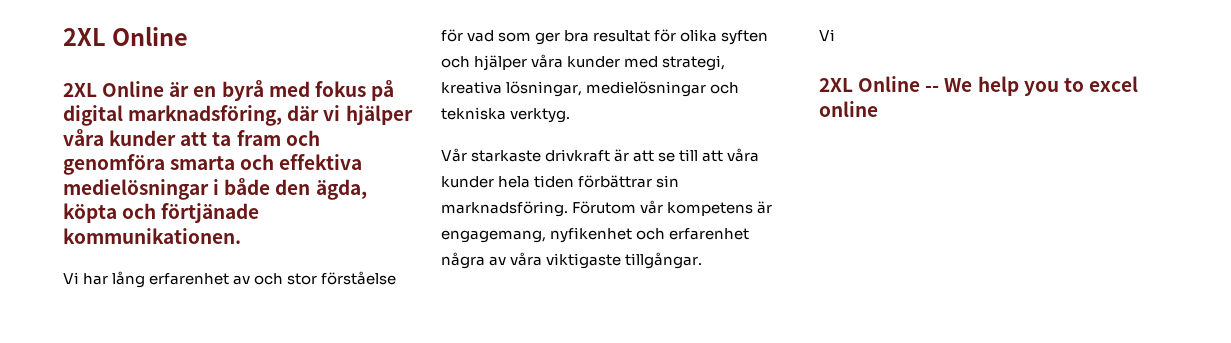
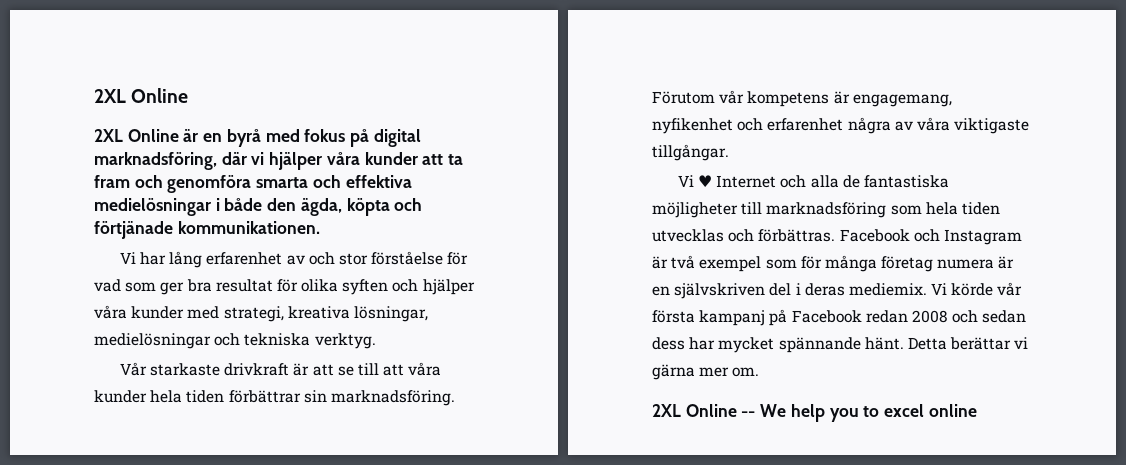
(835, 35) none -> [697,175,949,188] [652,202,1000,218] [652,229,1022,245] [652,255,1015,272] [652,282,1023,299] [652,309,1027,326] [652,337,1029,353] [652,364,760,380] ♥ Internet och alla de fantastiska möjligheter till marknadsföring som hela tiden utvecklas och förbättras. Facebook och Instagram är två exempel som för många företag numera är en självskriven del i deras mediemix. Vi körde vår första kampanj på Facebook redan 2008 och sedan dess har mycket spännande hänt. Detta berättar vi gärna mer om.

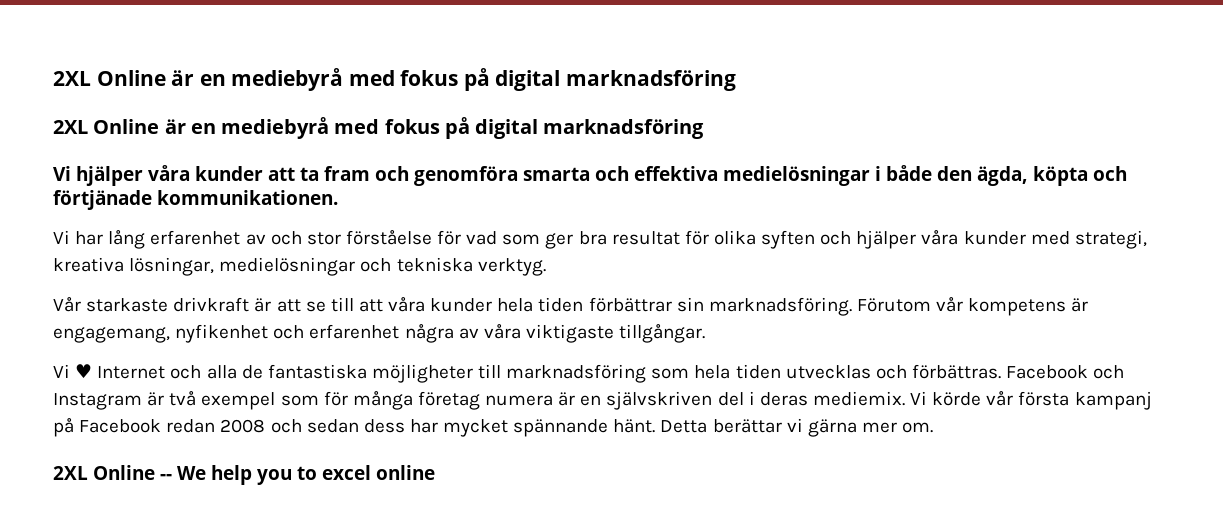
[94,88,189,103] [94,129,421,147] [94,152,265,170] 2XL Online // 2XL Online är en byrå med fokus på digital marknadsföring, där vi -> [53,68,736,91] [53,117,705,139] [53,166,71,181] 2XL Online är en mediebyrå med fokus på digital marknadsföring // 2XL Online är en mediebyrå med fokus på digital marknadsföring // Vi

